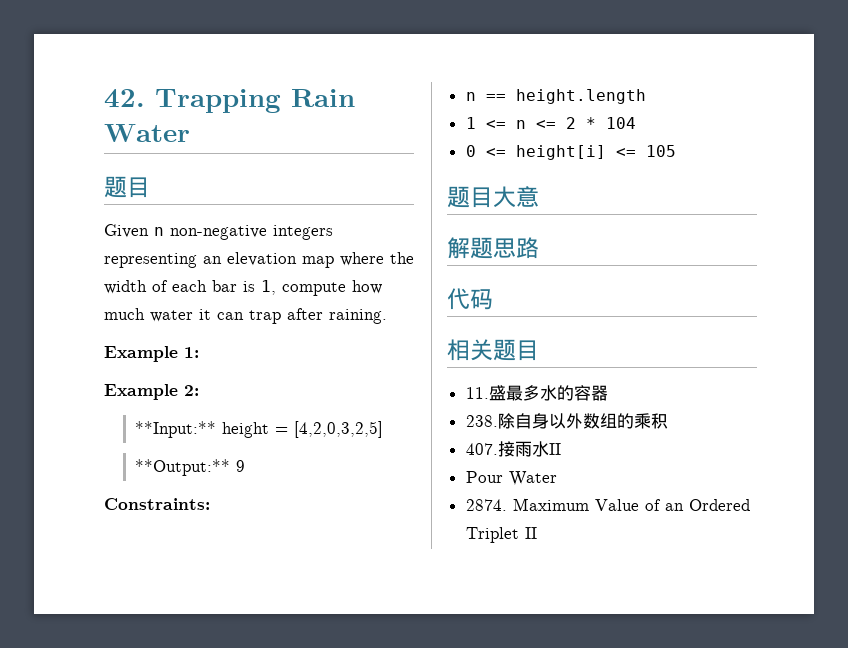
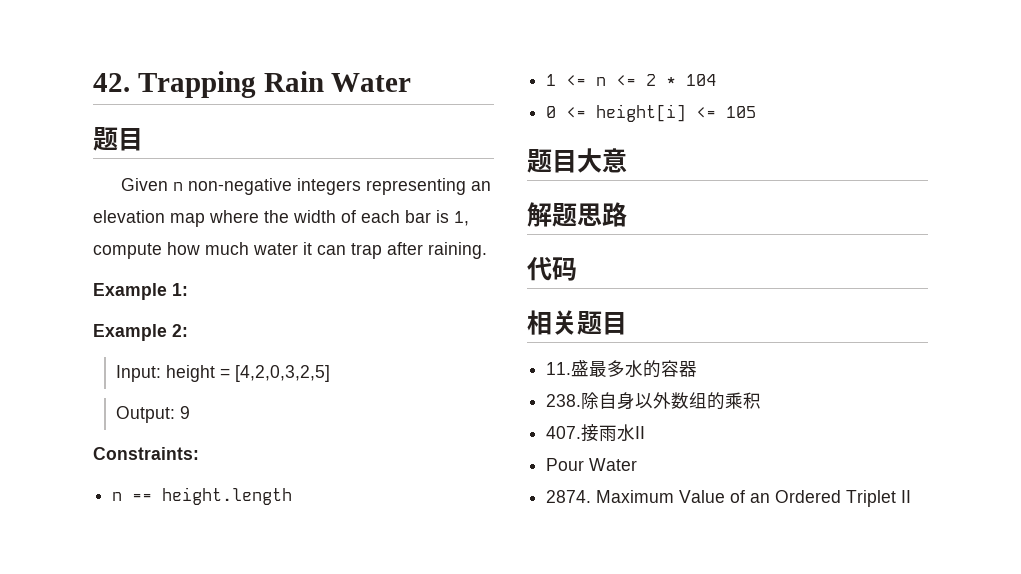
[135,421,217,438] **Input:** -> [116,365,162,382] Input:
[135,459,231,476] **Output:** -> [116,406,176,423] Output:

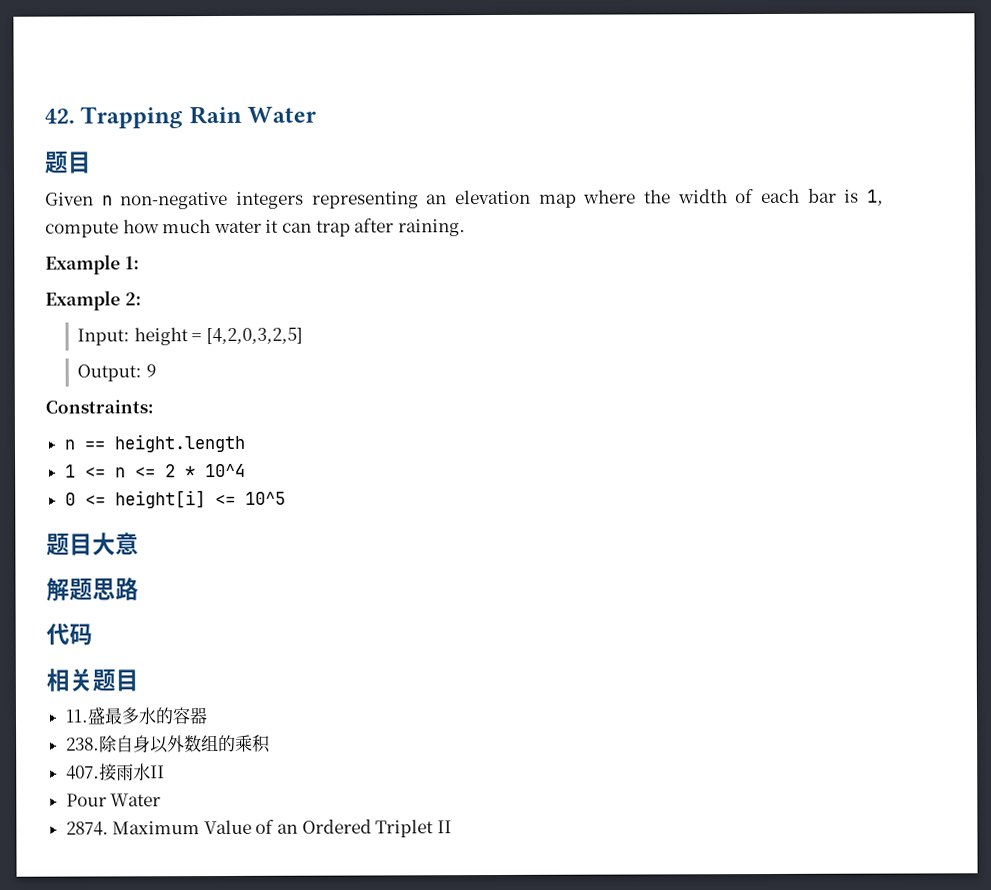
[686,74,717,86] 104 -> [204,463,246,478] 10^4
[726,106,757,118] 105 -> [244,491,286,505] 10^5

